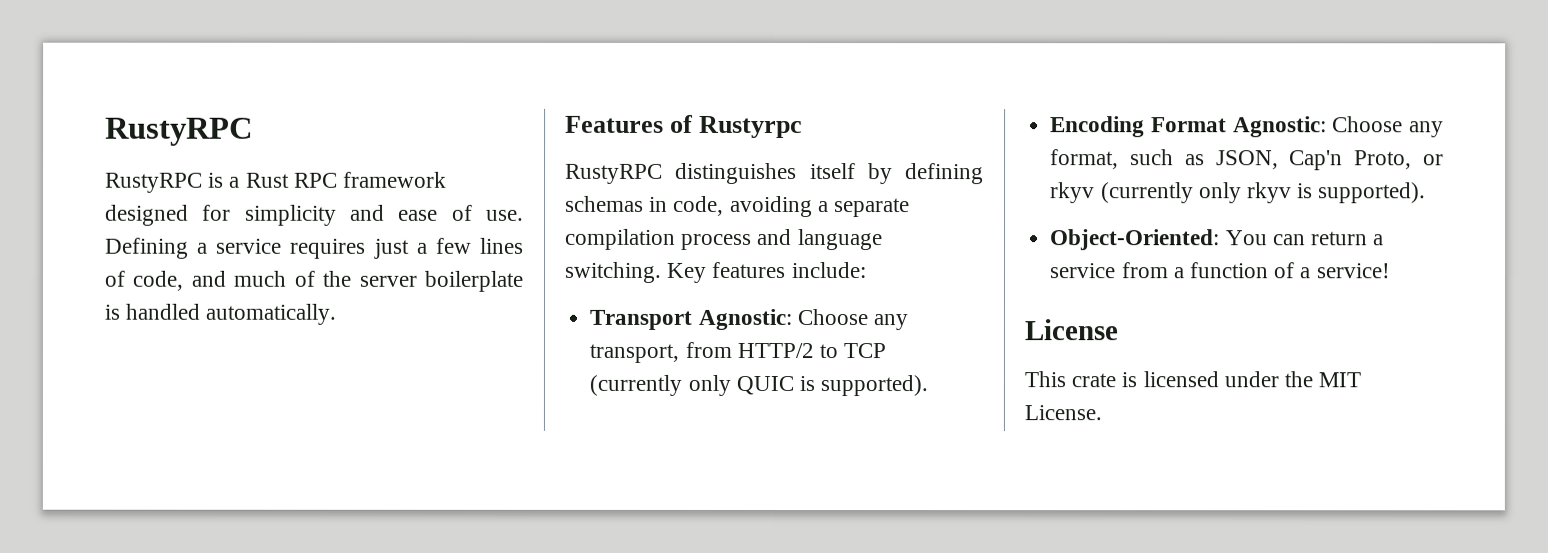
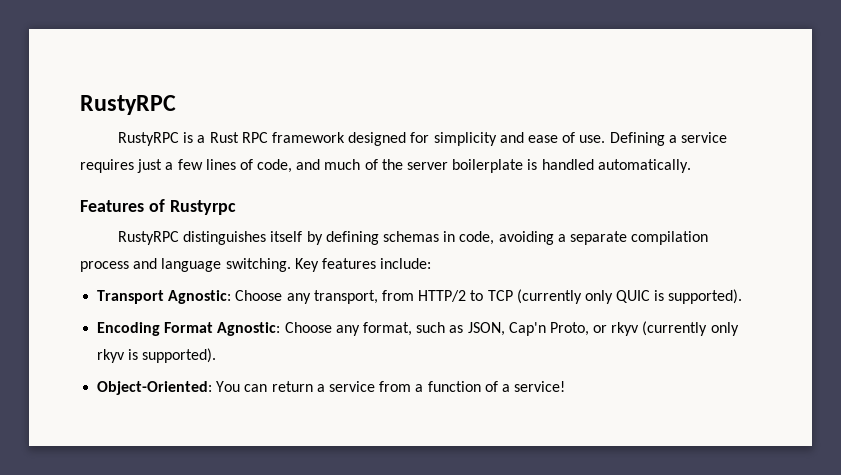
[1024,319,1118,341] [1024,371,1362,388] [1024,405,1102,421] // License // This crate is licensed under the MIT License. -> (566, 386) none

